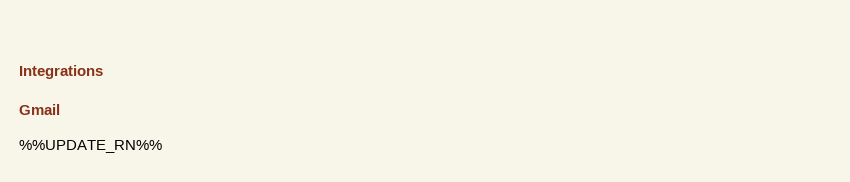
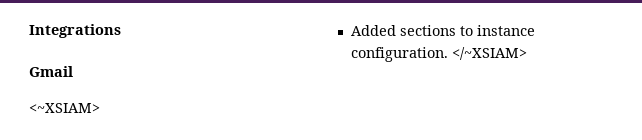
[19,140,162,153] %%UPDATE_RN%% -> [29,103,100,113] [350,25,535,36] [350,47,527,62] <~XSIAM> // Added sections to instance configuration. </~XSIAM>

